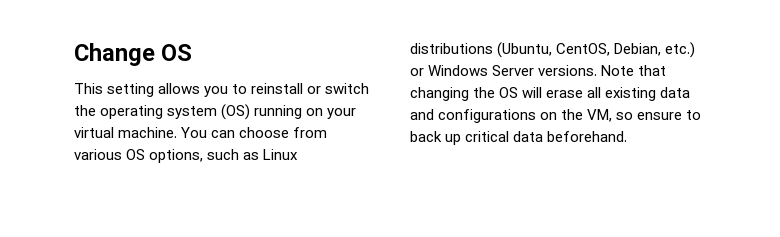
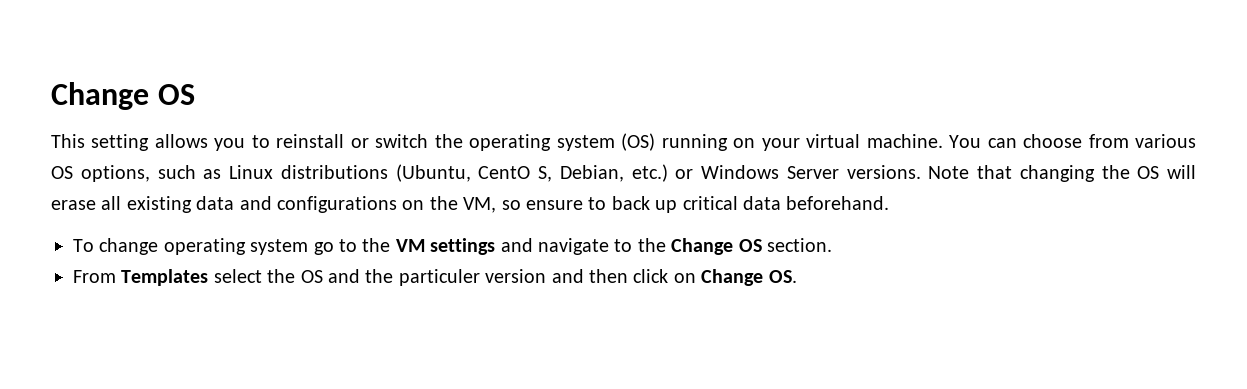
[556,43,611,56] CentOS, -> [478,166,552,182] CentO S,
(628, 136) none -> [73,238,832,255] [73,269,797,286] // To change operating system go to the VM settings and navigate to the Change OS section. // From Templates select the OS and the particuler version and then click on Change OS.

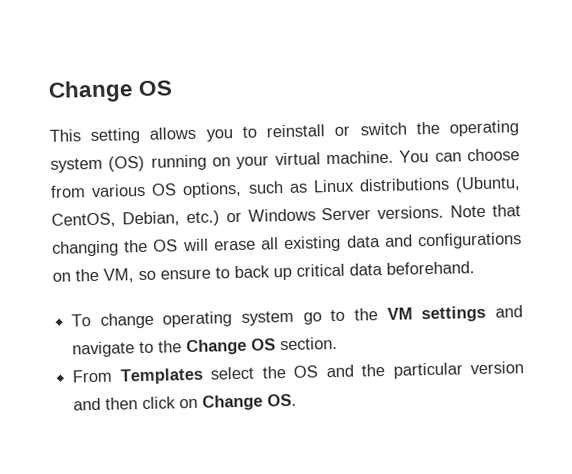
[478,166,552,182] CentO S, -> [51,212,116,228] CentOS,
[398,269,480,286] particuler -> [392,362,463,379] particular

